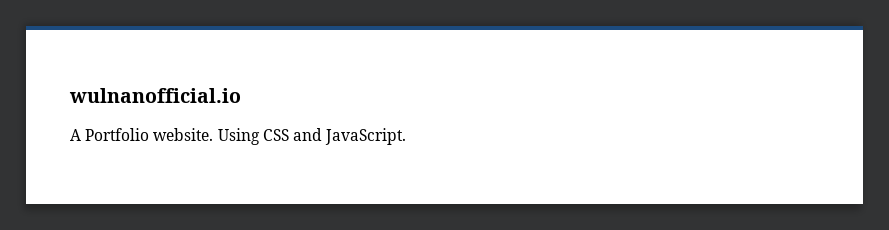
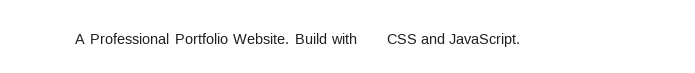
[69,88,241,103] [70,128,260,145] wulnanofficial.io // A Portfolio website. Using -> [75,33,357,44] A Professional Portfolio Website. Build with

